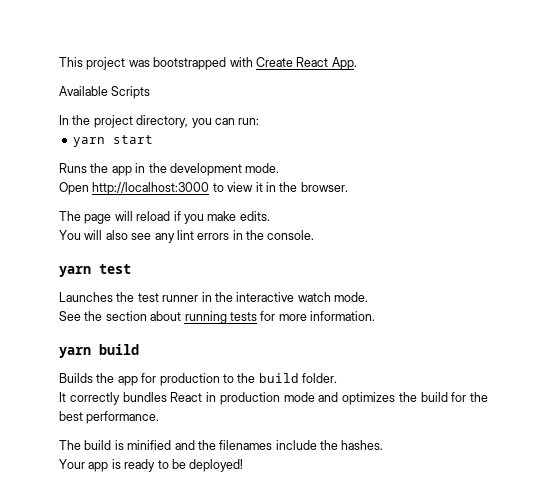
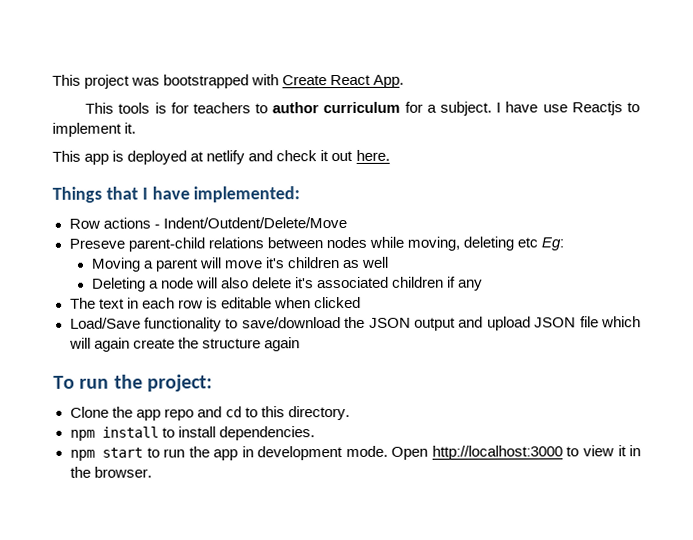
[59,86,151,99] [59,115,260,128] [72,137,105,147] Available Scripts // In the project directory, you can run: // yarn -> [85,101,640,116] [52,122,137,137] [52,149,390,165] [52,186,301,203] [68,216,347,229] [68,236,564,252] [90,256,389,272] [91,276,484,292] [69,296,361,309] [69,316,642,332] [68,337,300,352] [53,374,214,392] [69,405,350,421] [69,426,315,441] [69,449,95,461] This tools is for teachers to author curriculum for a subject. I have use Reactjs to implement it. // This app is deployed at netlify and check it out here. // Things that I have implemented: // Row actions - Indent/Outdent/Delete/Move // Preseve parent-child relations between nodes while moving, deleting etc Eg: // Moving a parent will move it's children as well // Deleting a node will also delete it's associated children if any // The text in each row is editable when clicked // Load/Save functionality to save/download the JSON output and upload JSON file which will again create the structure again // To run the project: // Clone the app repo and cd to this directory. // npm install to install dependencies. // npm
[59,163,87,173] // Runs -> [146,447,186,458] to run
[148,163,167,173] the -> (254, 452) none
(280, 168) // -> (388, 451) none
[59,211,270,224] [59,230,315,243] [59,264,131,277] [59,292,368,302] [59,311,375,324] [59,344,139,358] [59,373,337,386] [59,392,488,405] [59,411,160,424] [59,440,384,450] [59,459,244,472] // The page will reload if you make edits. // You will also see any lint errors in the console. // yarn test // Launches the test runner in the interactive watch mode. // See the section about running tests for more information. // yarn build // Builds the app for production to the build folder. // It correctly bundles React in production mode and optimizes the build for the best performance. // The build is minified and the filenames include the hashes. // Your app is ready to be deployed! -> (152, 472) none

